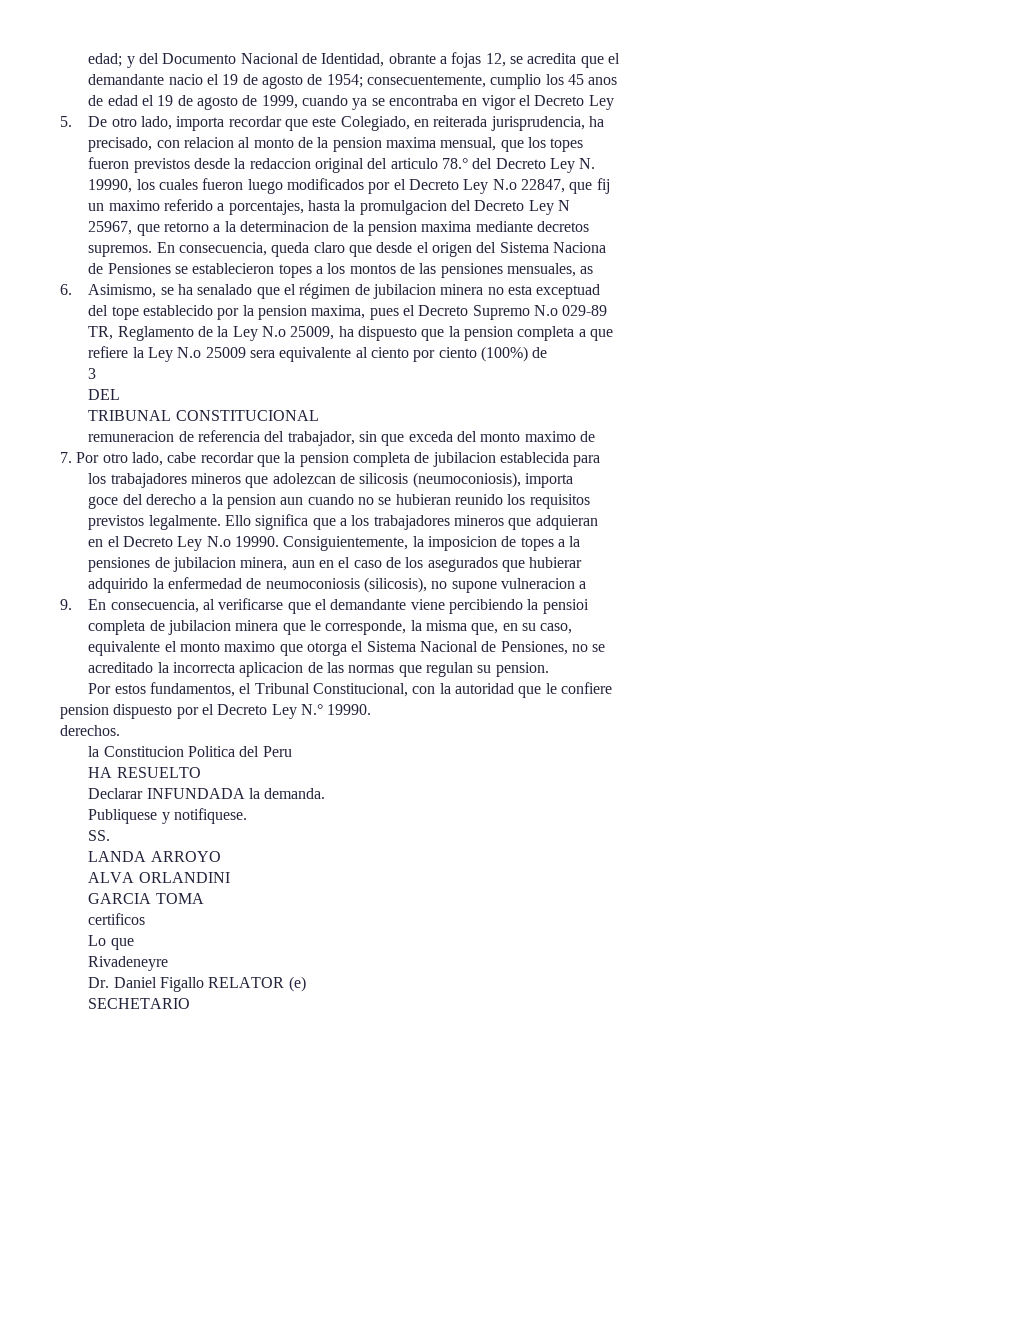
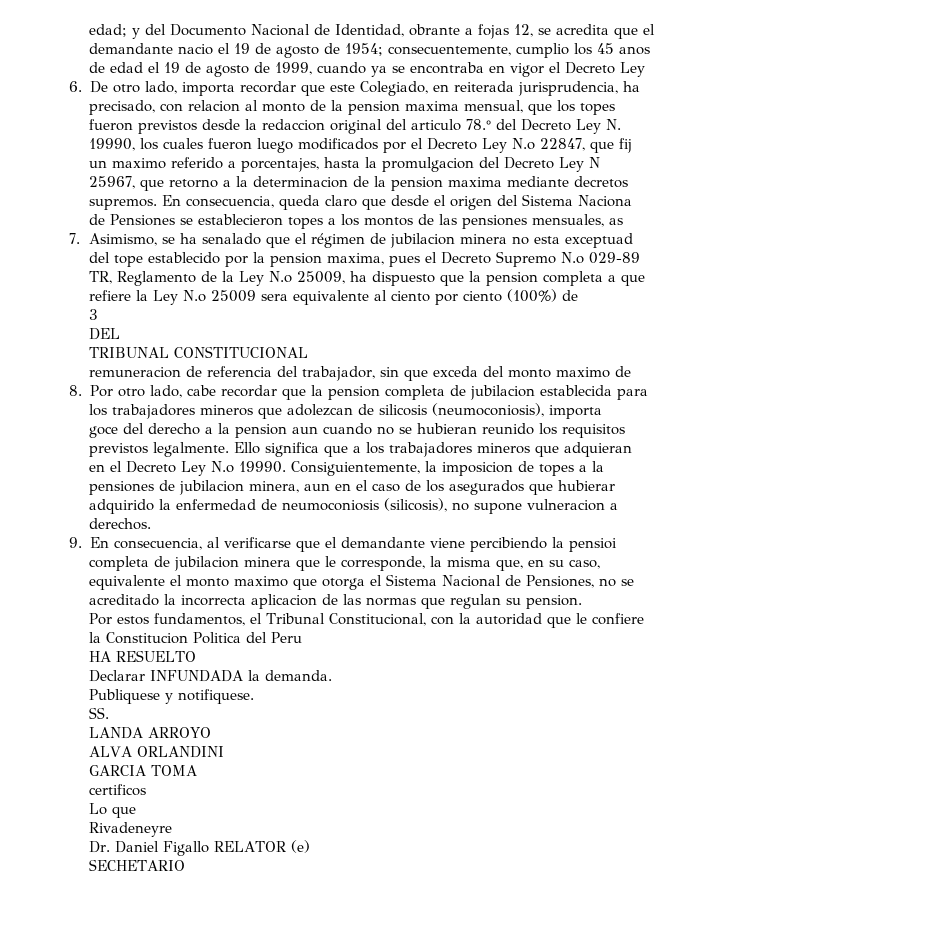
[60,116,72,127] 5. -> [69,81,82,92] 6.
[60,284,72,295] 6. -> [69,233,80,244] 7.
[60,452,72,463] 7. -> [69,385,82,396] 8.
(587, 585) none -> [88,518,151,530] // derechos.
[60,704,372,719] [60,725,120,736] // pension dispuesto por el Decreto Ley N.° 19990. // derechos. -> (644, 619) none

